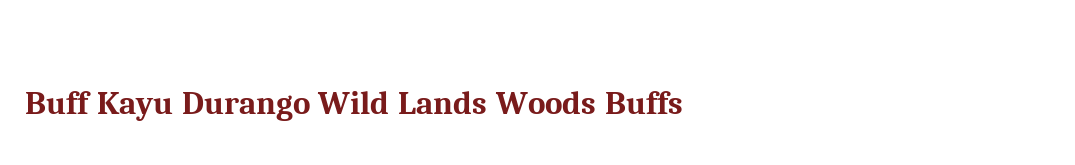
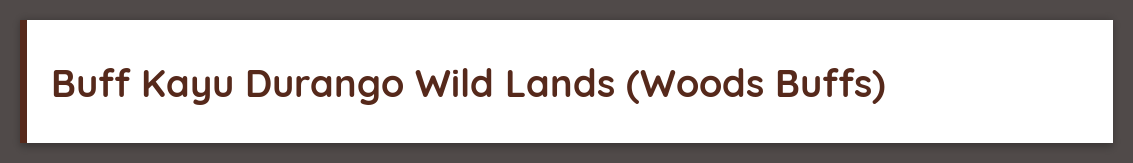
[494,91,683,114] Woods Buffs -> [626,68,886,104] (Woods Buffs)

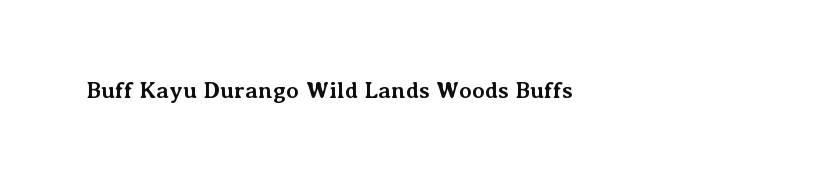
[626,68,886,104] (Woods Buffs) -> [436,82,574,98] Woods Buffs

